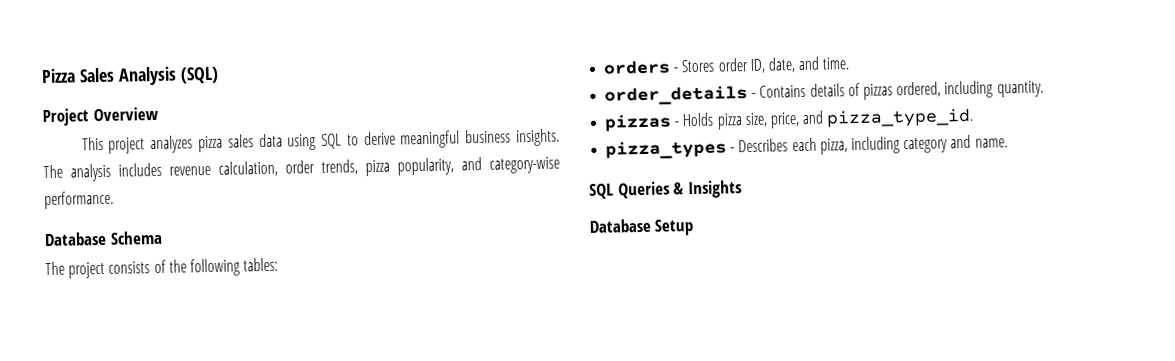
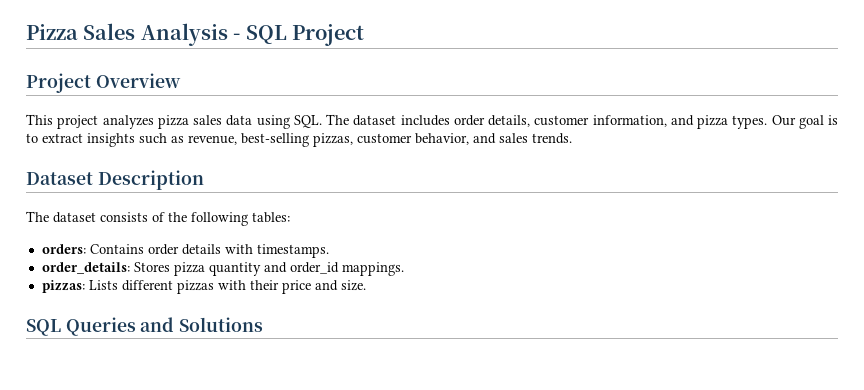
[179,66,219,84] (SQL) -> [233,24,364,46] - SQL Project
[321,128,560,149] [43,156,560,182] [44,190,114,210] [44,230,163,247] [45,261,106,279] SQL to derive meaningful business insights. The analysis includes revenue calculation, order trends, pizza popularity, and category-wise performance. // Database Schema // The project -> [293,114,838,129] [26,133,572,147] [26,170,204,190] [26,211,96,223] SQL. The dataset includes order details, customer information, and pizza types. Our goal is to extract insights such as revenue, best-selling pizzas, customer behavior, and sales trends. // Dataset Description // The dataset
[603,56,850,75] [604,80,1044,106] [604,107,975,132] [605,134,1008,160] [589,180,742,199] [589,218,695,236] orders - Stores order ID, date, and time. // order_details - Contains details of pizzas ordered, including quantity. // pizzas - Holds pizza size, price, and pizza_type_id. // pizza_types - Describes each pizza, including category and name. // SQL Queries & Insights // Database Setup -> [41,244,329,258] [41,262,404,276] [41,280,366,294] [26,317,264,336] orders: Contains order details with timestamps. // order_details: Stores pizza quantity and order_id mappings. // pizzas: Lists different pizzas with their price and size. // SQL Queries and Solutions

